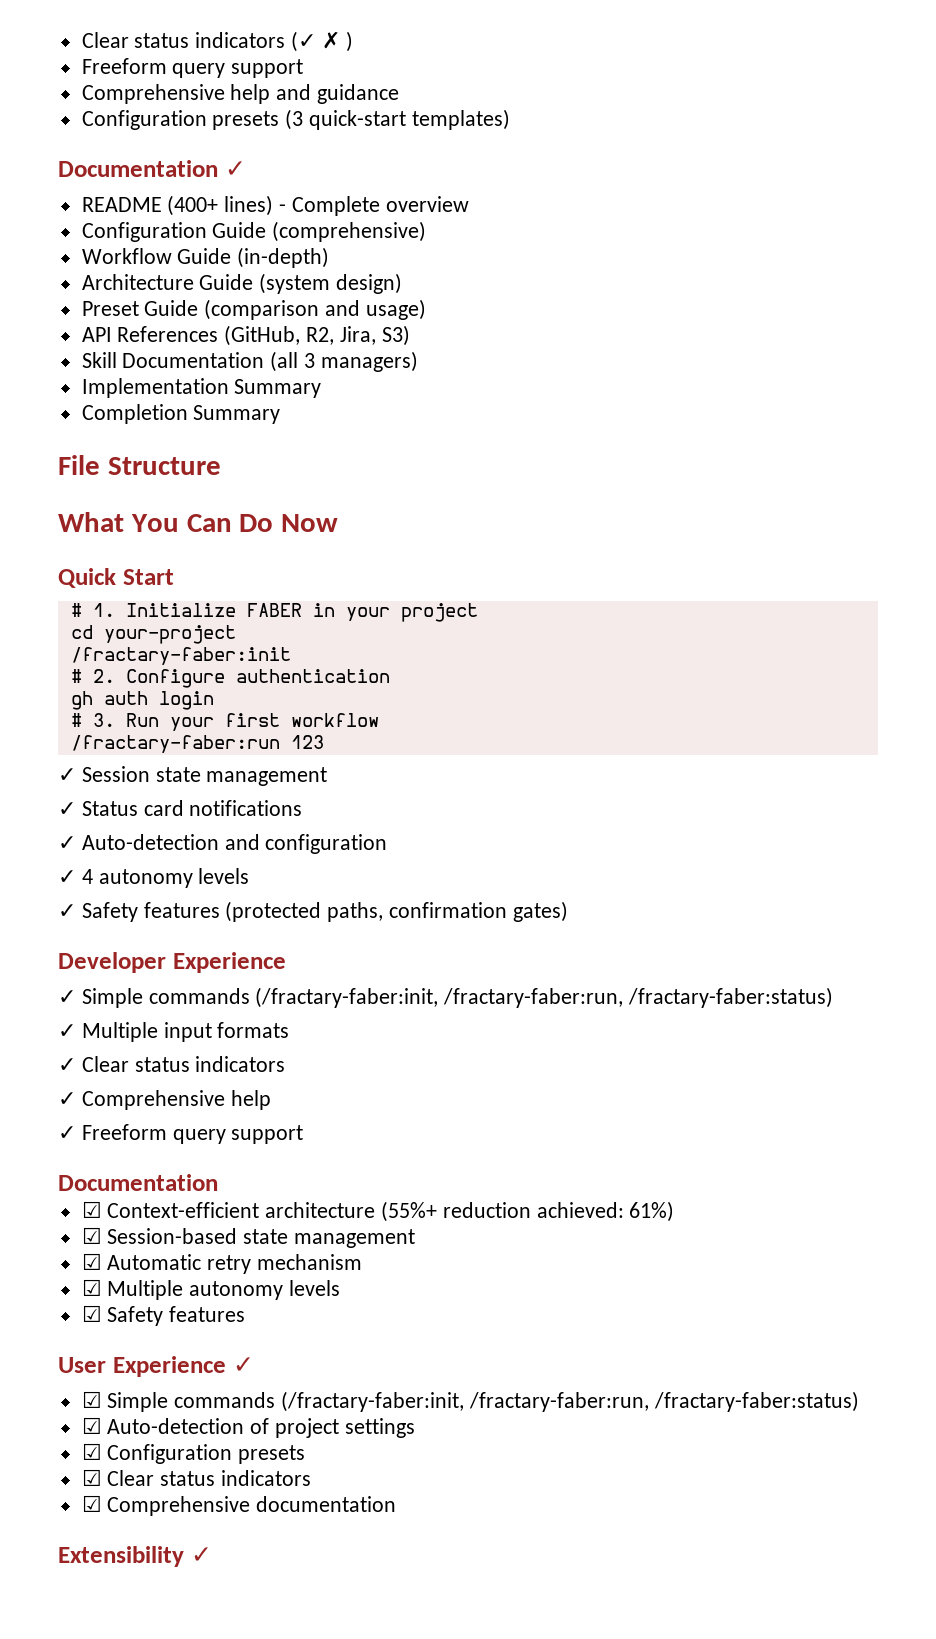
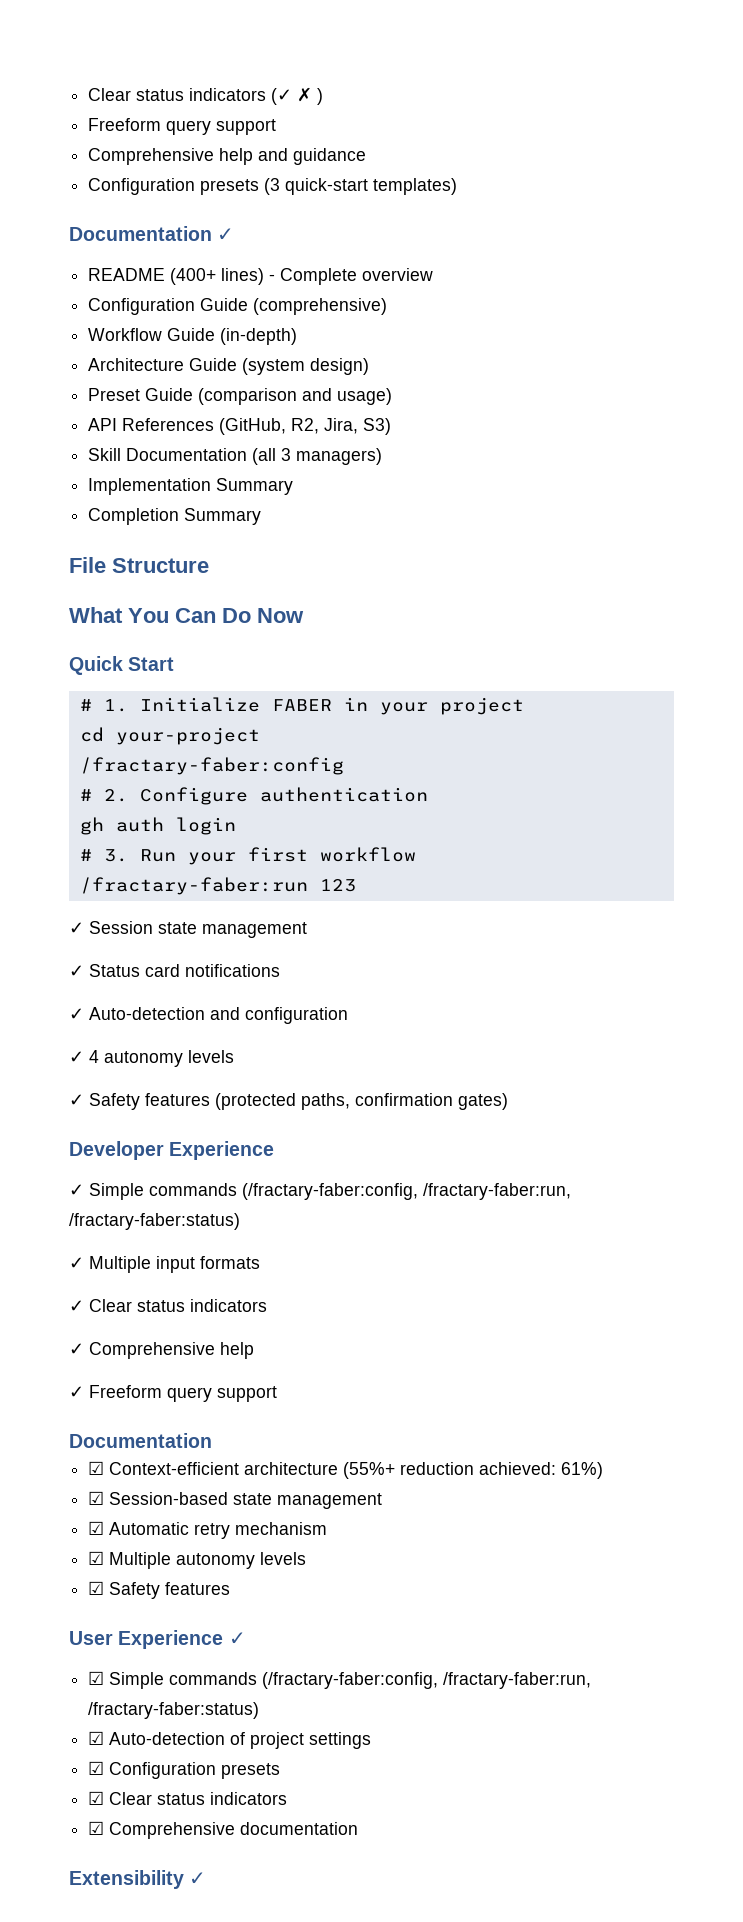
[70,647,291,665] /fractary-faber:init -> [79,757,344,775] /fractary-faber:config
[255,987,439,1008] (/fractary-faber:init, -> [242,1183,418,1200] (/fractary-faber:config,
[281,1391,465,1412] (/fractary-faber:init, -> [262,1672,439,1689] (/fractary-faber:config,

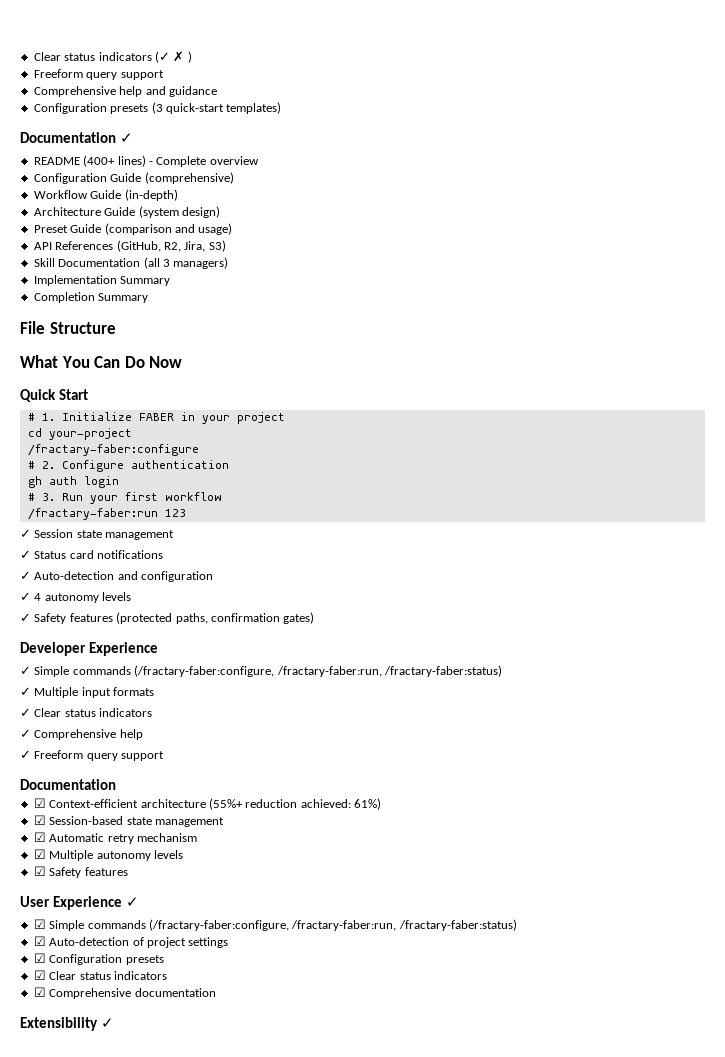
[79,757,344,775] /fractary-faber:config -> [27,444,199,456] /fractary-faber:configure
[242,1183,418,1200] (/fractary-faber:config, -> [134,665,275,677] (/fractary-faber:configure,
[262,1672,439,1689] (/fractary-faber:config, -> [148,919,289,931] (/fractary-faber:configure,

